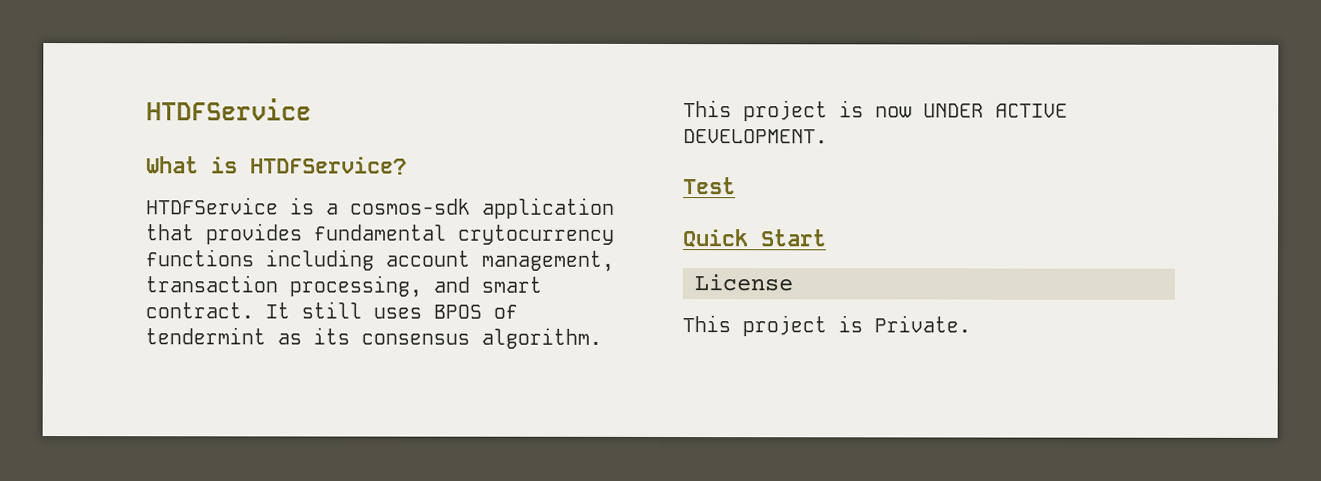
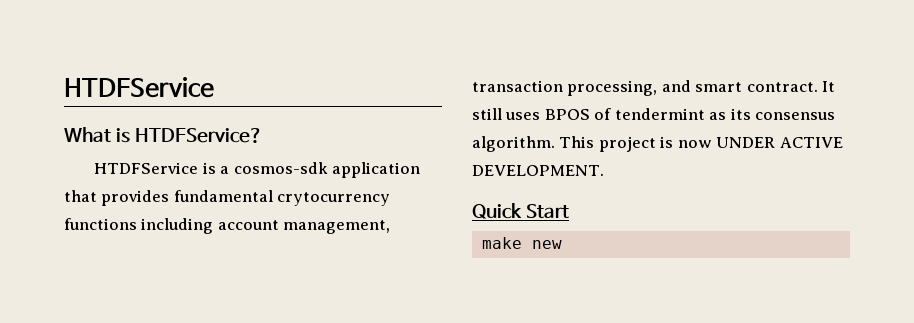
[683,177,736,195] // Test -> (604, 170) none
[694,274,793,292] [682,315,971,337] License // This project is Private. -> [481,237,562,249] make new

